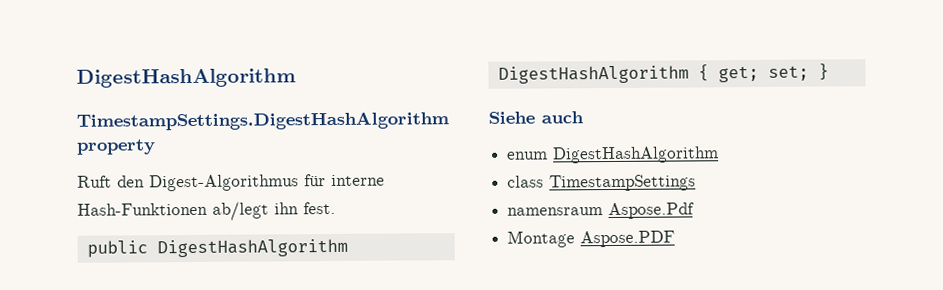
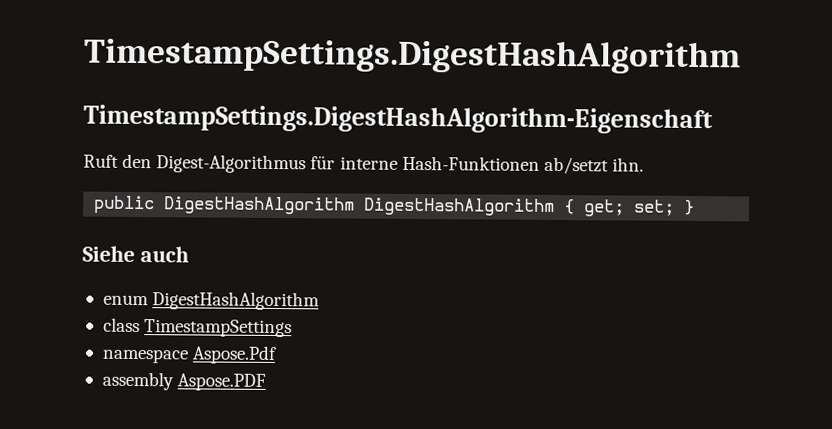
[76,68,296,88] [76,111,449,131] [76,139,156,155] DigestHashAlgorithm // TimestampSettings.DigestHashAlgorithm property -> [84,37,741,75] [83,104,713,135] TimestampSettings.DigestHashAlgorithm // TimestampSettings.DigestHashAlgorithm-Eigenschaft
[212,201,336,221] ab/legt ihn fest. -> [543,156,644,175] ab/setzt ihn.
[507,207,604,216] namensraum -> [101,348,189,364] namespace
[507,230,576,248] Montage -> [101,371,174,391] assembly

